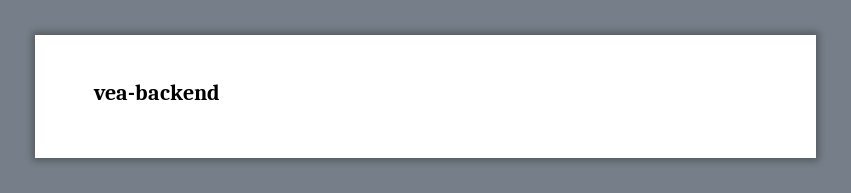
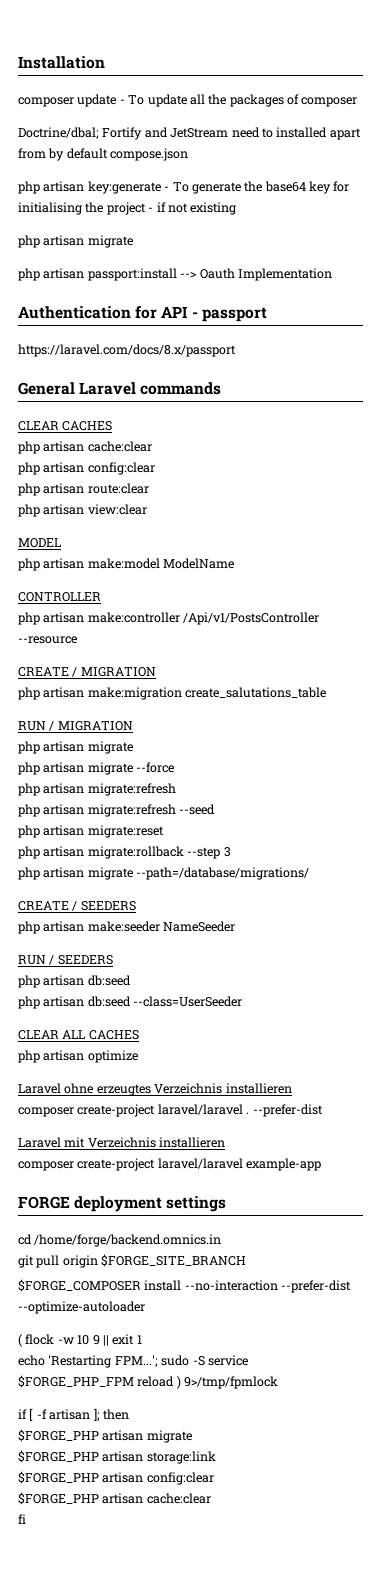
[93,84,220,100] vea-backend -> [18,56,105,69] [18,94,358,107] [18,127,361,140] [18,148,189,161] [18,181,350,194] [18,202,237,215] [18,235,133,248] [18,268,332,281] [18,306,267,322] [18,344,236,357] [18,382,222,395] [18,421,113,431] [18,441,152,454] [18,462,155,475] [18,483,149,496] [18,504,147,517] [18,538,61,548] [18,558,235,571] [18,592,101,602] [18,612,320,625] [18,636,77,644] [18,667,156,677] [18,687,327,700] [18,721,133,731] [18,741,133,754] [18,762,175,775] [18,783,176,796] [18,804,216,817] [18,825,164,838] [18,846,231,859] [18,867,310,880] [18,901,136,911] [18,921,236,934] [18,955,113,965] [18,975,131,988] [18,996,243,1009] [18,1030,139,1040] [18,1050,138,1063] [18,1083,292,1096] [18,1104,323,1117] [18,1137,226,1148] [18,1158,322,1171] [18,1196,227,1212] [18,1234,222,1247] [18,1254,247,1268] [18,1279,352,1293] [18,1301,145,1314] [18,1334,142,1347] [18,1355,248,1368] [18,1375,279,1389] [18,1408,129,1421] [18,1429,192,1443] [18,1450,216,1464] [18,1471,214,1485] [18,1492,211,1505] [18,1514,26,1524] Installation // composer update - To update all the packages of composer // Doctrine/dbal; Fortify and JetStream need to installed apart from by default compose.json // php artisan key:generate - To generate the base64 key for initialising the project - if not existing // php artisan migrate // php artisan passport:install --> Oauth Implementation // Authentication for API - passport // https://laravel.com/docs/8.x/passport // General Laravel commands // CLEAR CACHES // php artisan cache:clear // php artisan config:clear // php artisan route:clear // php artisan view:clear // MODEL // php artisan make:model ModelName // CONTROLLER // php artisan make:controller /Api/v1/PostsController --resource // CREATE / MIGRATION // php artisan make:migration create_salutations_table // RUN / MIGRATION // php artisan migrate // php artisan migrate --force // php artisan migrate:refresh // php artisan migrate:refresh --seed // php artisan migrate:reset // php artisan migrate:rollback --step 3 // php artisan migrate --path=/database/migrations/ // CREATE / SEEDERS // php artisan make:seeder NameSeeder // RUN / SEEDERS // php artisan db:seed // php artisan db:seed --class=UserSeeder // CLEAR ALL CACHES // php artisan optimize // Laravel ohne erzeugtes Verzeichnis installieren // composer create-project laravel/laravel . --prefer-dist // Laravel mit Verzeichnis installieren // composer create-project laravel/laravel example-app // FORGE deployment settings // cd /home/forge/backend.omnics.in // git pull origin $FORGE_SITE_BRANCH // $FORGE_COMPOSER install --no-interaction --prefer-dist --optimize-autoloader // ( flock -w 10 9 || exit 1 // echo 'Restarting FPM...'; sudo -S service $FORGE_PHP_FPM reload ) 9>/tmp/fpmlock // if [ -f artisan ]; then // $FORGE_PHP artisan migrate // $FORGE_PHP artisan storage:link // $FORGE_PHP artisan config:clear // $FORGE_PHP artisan cache:clear // fi

